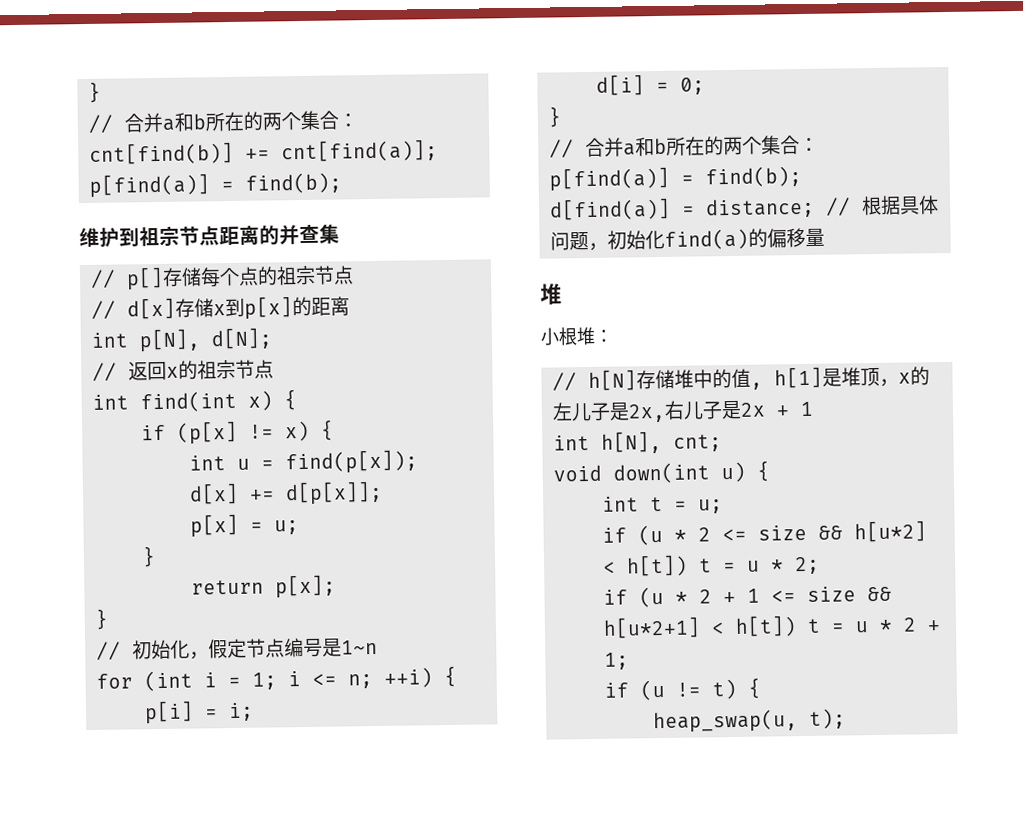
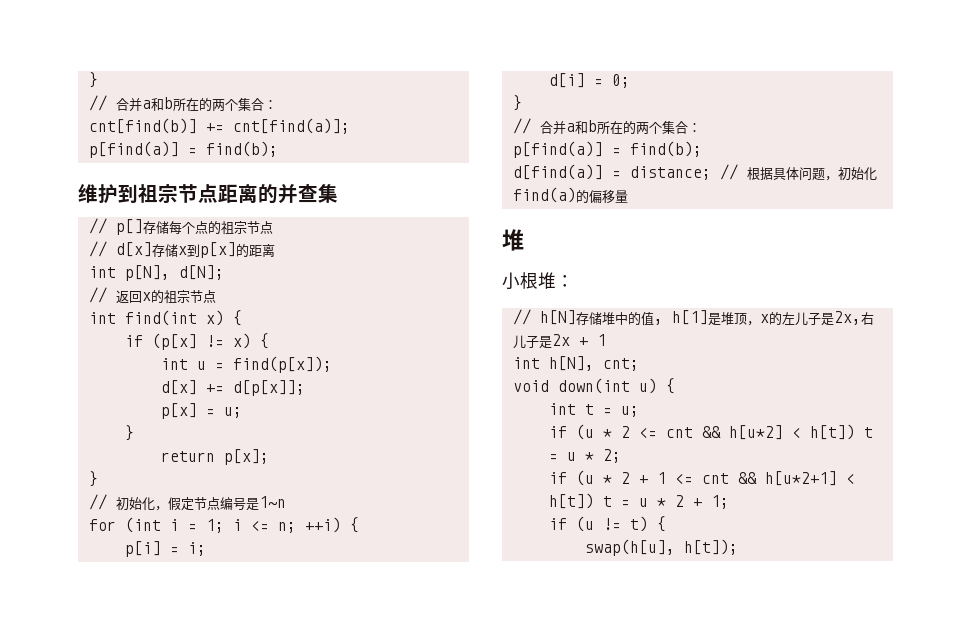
[757,524,807,541] size -> [665,427,693,438] cnt
[806,586,856,602] size -> [701,473,729,484] cnt
[652,708,846,734] heap_swap(u, t); -> [584,539,738,556] swap(h[u], h[t]);

